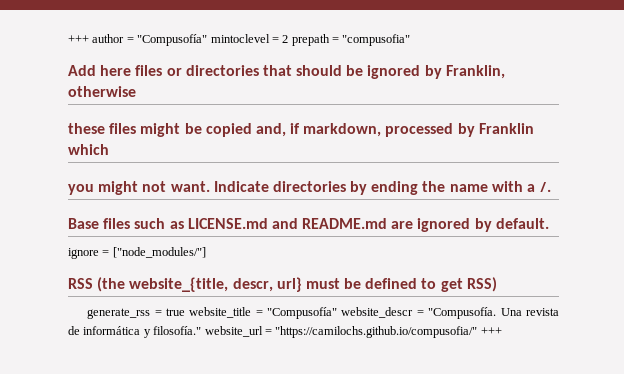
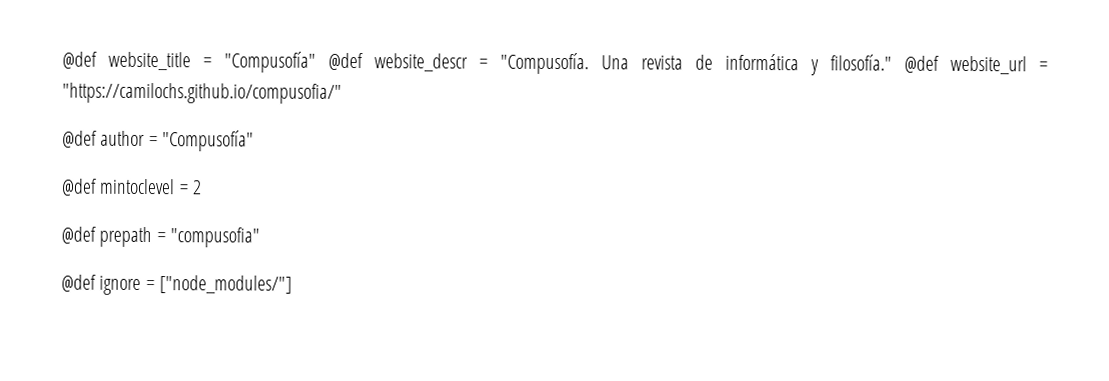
[68,34,411,46] [68,65,505,79] [68,86,136,97] [68,123,534,137] [68,144,109,155] [68,181,552,195] [68,218,549,232] [68,247,206,259] [68,277,497,292] [87,308,185,319] +++ author = "Compusofía" mintoclevel = 2 prepath = "compusofia" // Add here files or directories that should be ignored by Franklin, otherwise // these files might be copied and, if markdown, processed by Franklin which // you might not want. Indicate directories by ending the name with a /. // Base files such as LICENSE.md and README.md are ignored by default. // ignore = ["node_modules/"] // RSS (the website_{title, descr, url} must be defined to get RSS) // generate_rss = true -> [62,51,97,69] @def
(338, 313) none -> [328,52,363,71] @def
(202, 330) none -> [904,55,939,73] @def
[480,327,502,335] +++ -> [62,130,254,152] [61,178,202,196] [61,226,260,248] [61,274,292,295] // @def author = "Compusofía" // @def mintoclevel = 2 // @def prepath = "compusofia" // @def ignore = ["node_modules/"]

